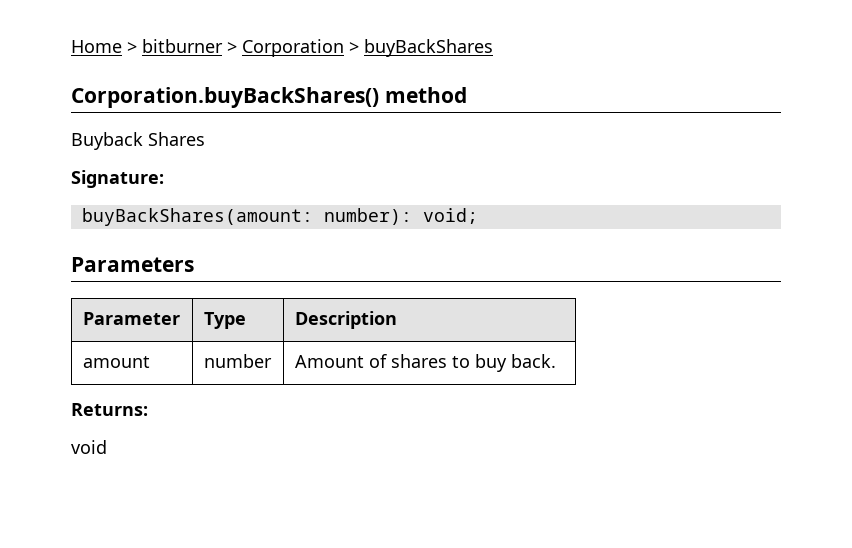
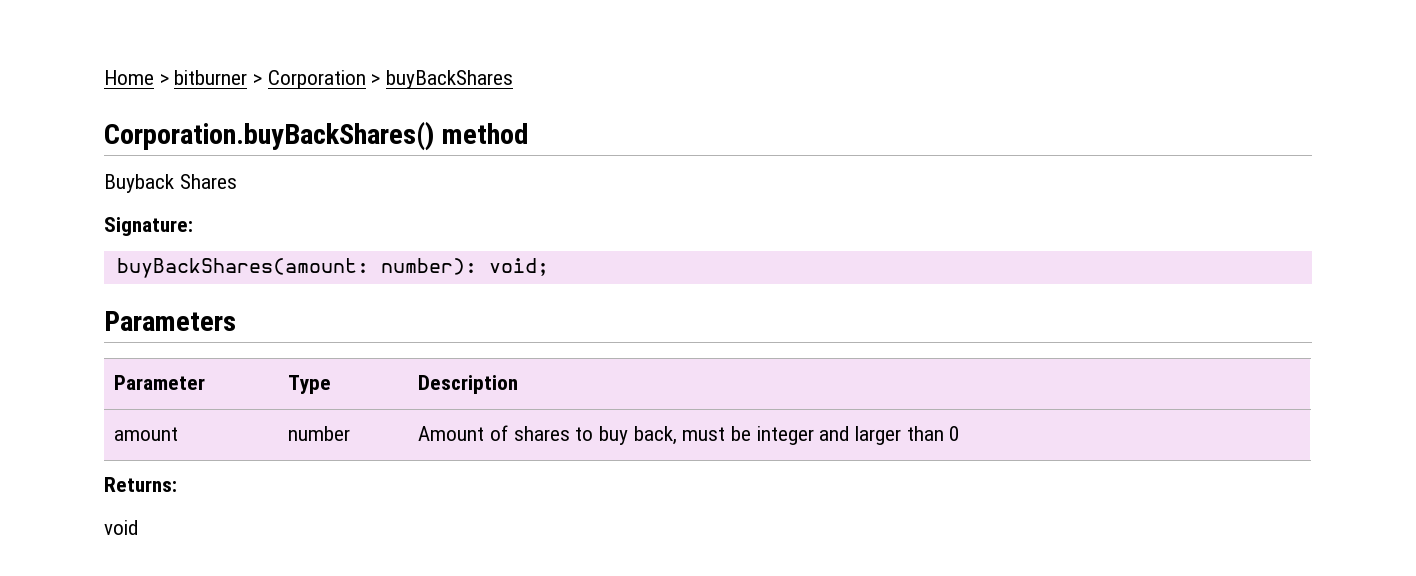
[510,354,556,368] back. -> [633,426,960,445] back, must be integer and larger than 0

